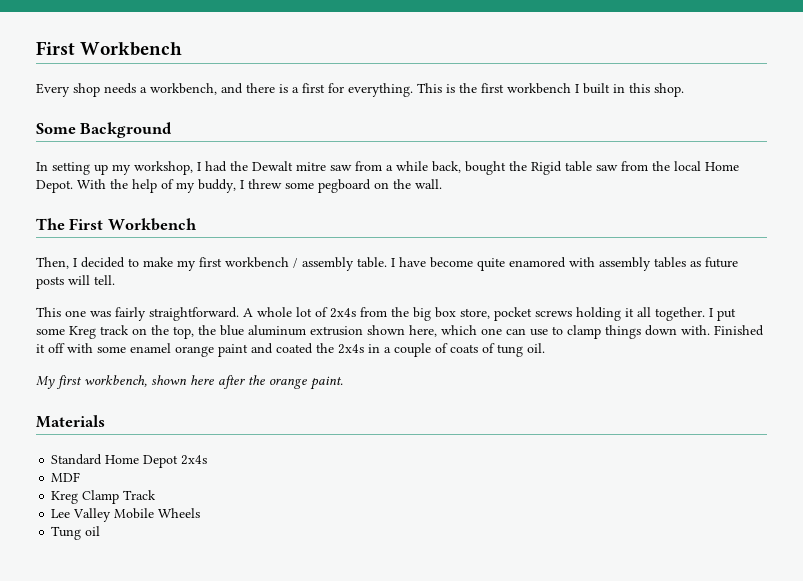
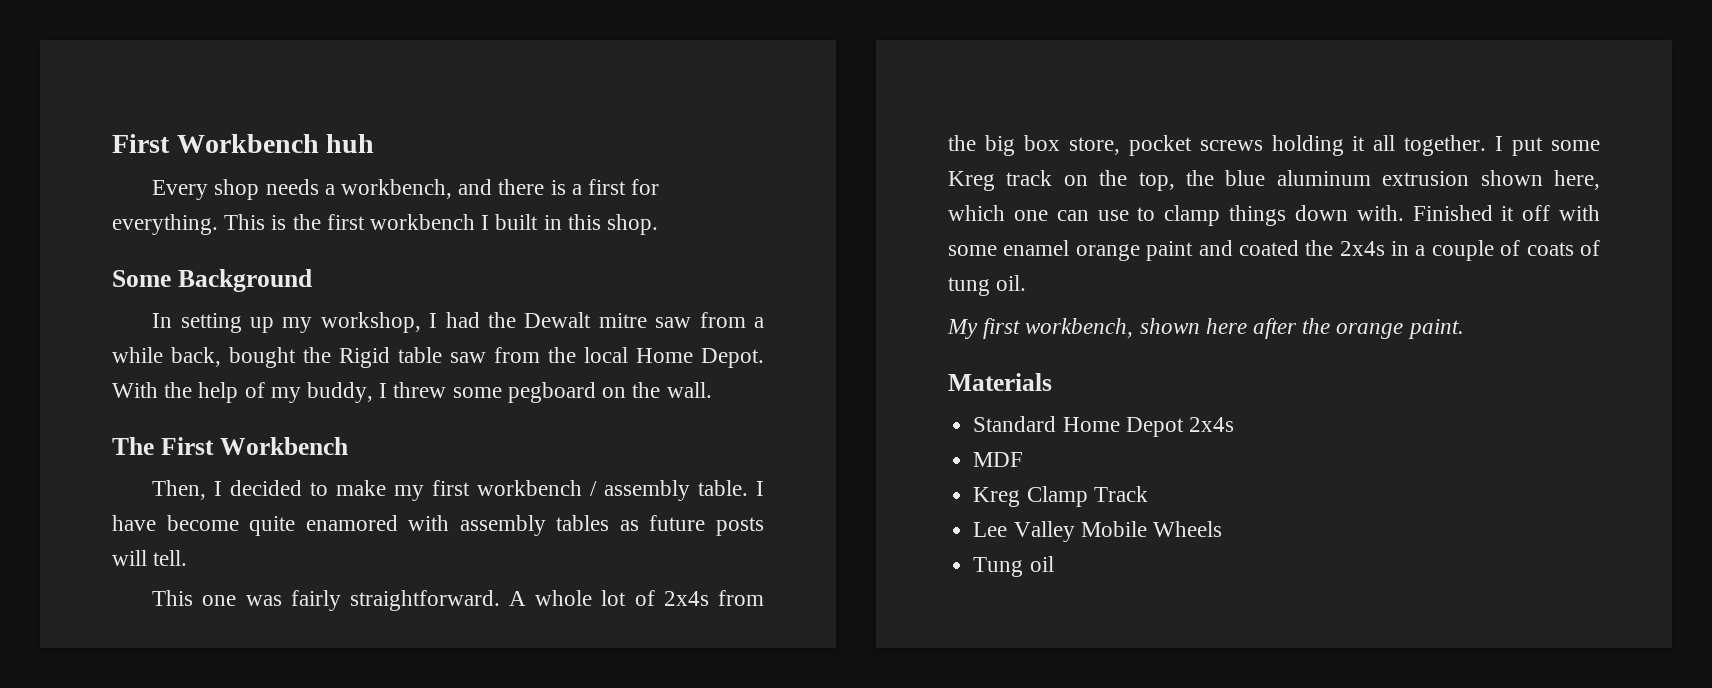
[36,41,183,56] First Workbench -> [112,134,375,153] First Workbench huh

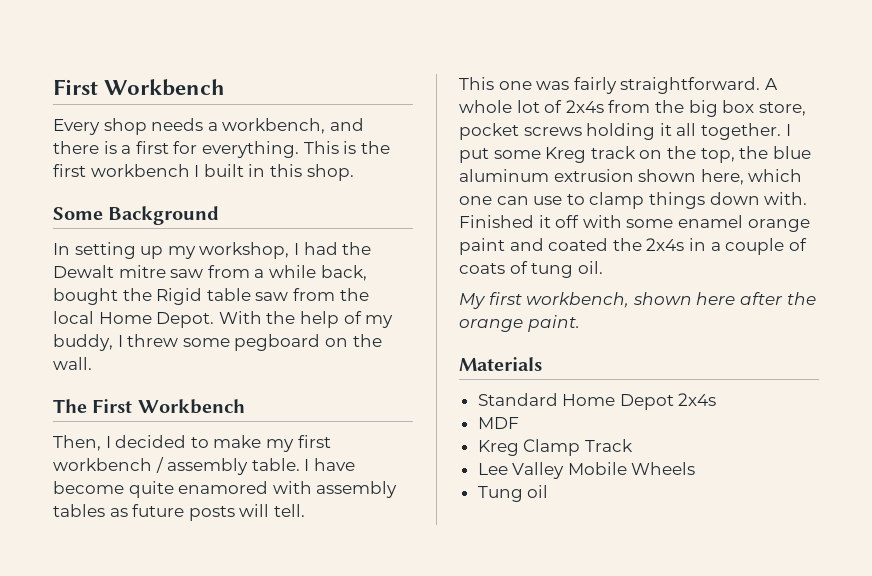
[112,134,375,153] First Workbench huh -> [53,79,226,96] First Workbench

